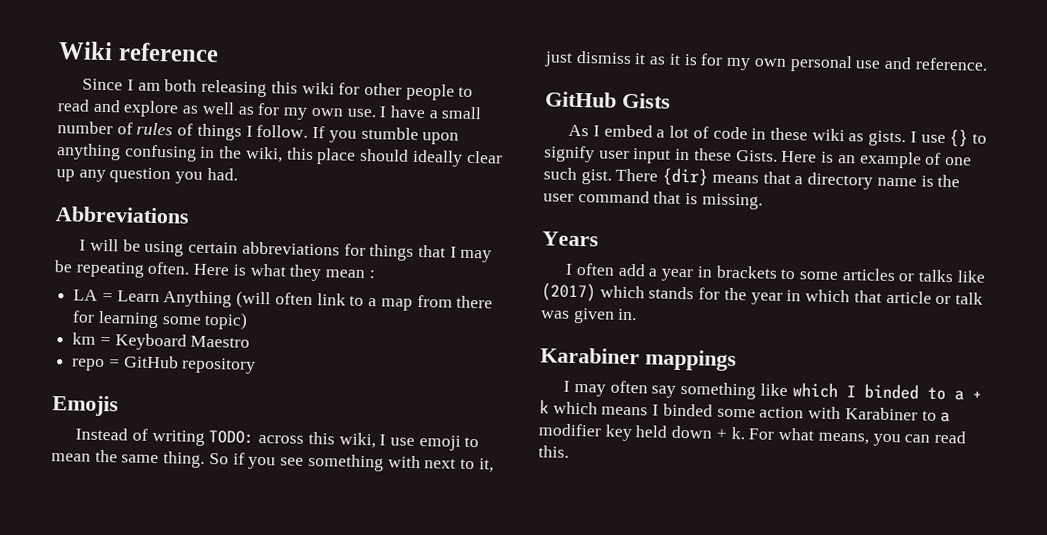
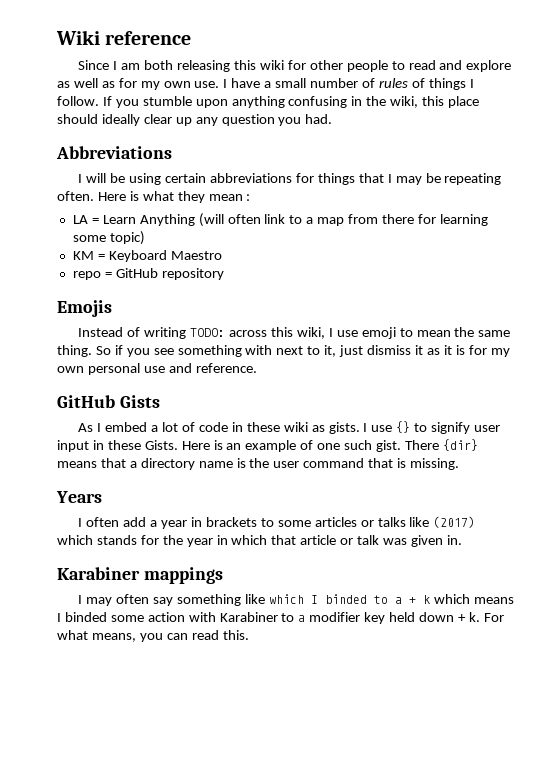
[72,332,97,345] km -> [72,251,94,260] KM

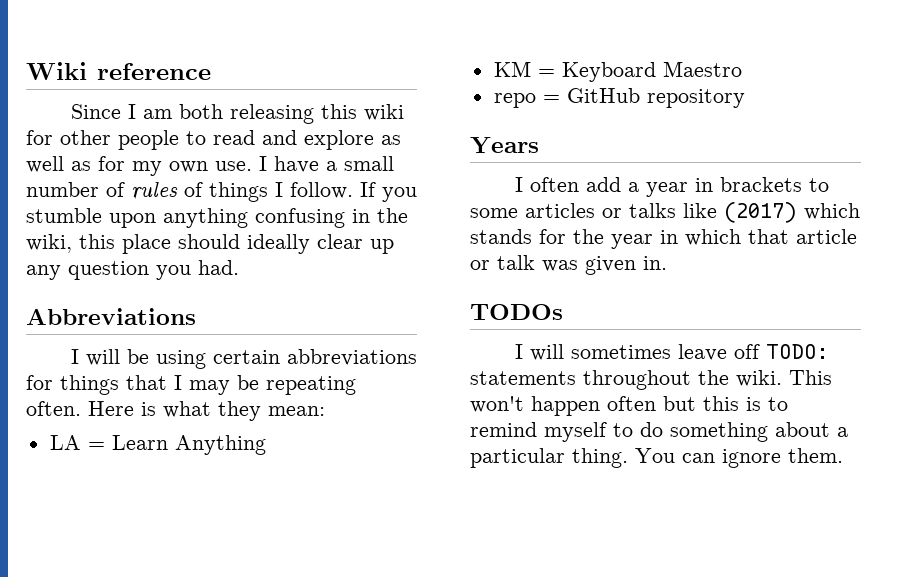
[208,194,251,201] mean : -> [268,406,325,416] mean:
[198,213,488,227] [72,231,145,245] (will often link to a map from there for learning some topic) -> (266, 445) none
[57,300,112,317] [78,327,511,339] [57,345,510,357] [57,363,257,375] [57,395,160,408] [78,421,500,434] [57,439,478,452] [57,458,460,470] // Emojis // Instead of writing TODO: across this wiki, I use emoji to mean the same thing. So if you see something with next to it, just dismiss it as it is for my own personal use and reference. // GitHub Gists // As I embed a lot of code in these wiki as gists. I use {} to signify user input in these Gists. Here is an example of one such gist. There {dir} means that a directory name is the user command that is missing. -> (745, 98) none
[57,567,223,584] [78,594,514,606] [57,612,504,624] [57,630,249,642] Karabiner mappings // I may often say something like which I binded to a + k which means I binded some action with Karabiner to a modifier key held down + k. For what means, you can read this. -> [470,304,563,320] [514,344,828,361] [470,370,832,390] [470,396,788,416] [470,422,848,442] [470,448,843,468] TODOs // I will sometimes leave off TODO: statements throughout the wiki. This won't happen often but this is to remind myself to do something about a particular thing. You can ignore them.

